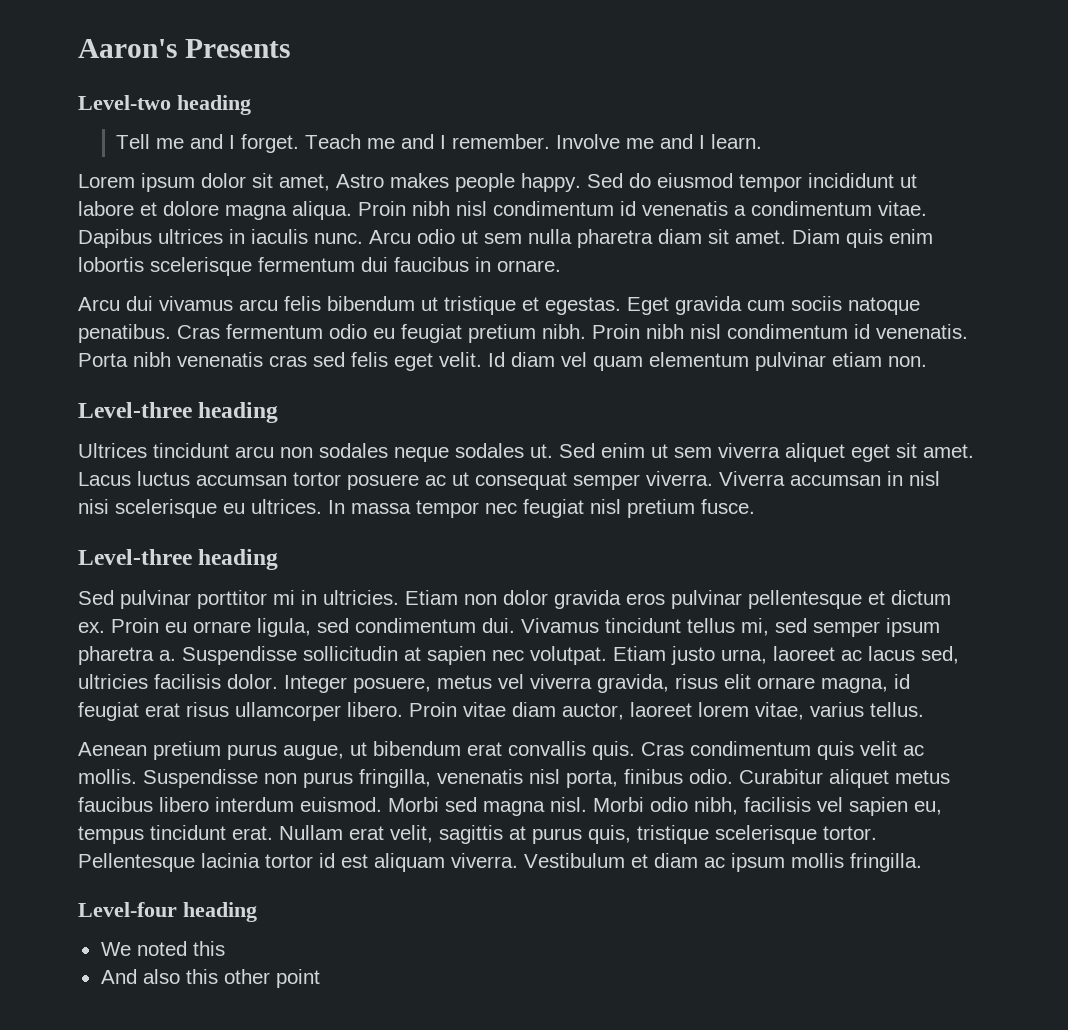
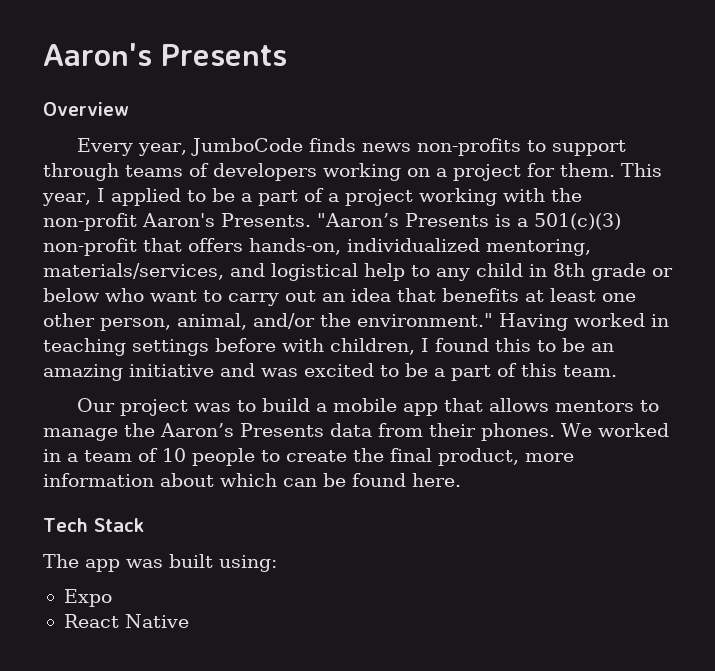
[78,95,251,115] [115,134,762,153] [78,173,917,192] [78,201,927,220] [78,229,933,248] [78,257,561,276] [78,296,920,315] [78,324,968,343] [78,352,927,371] [78,402,279,423] [78,443,974,462] [78,471,940,490] [78,499,755,518] [78,549,279,570] [78,590,951,609] [78,618,940,637] [78,646,959,665] [78,674,910,693] [78,702,924,721] [78,741,924,760] [78,769,950,788] [78,797,942,816] [78,825,877,844] [78,853,922,872] [78,902,257,922] [100,941,225,956] [100,969,320,988] Level-two heading // Tell me and I forget. Teach me and I remember. Involve me and I learn. // Lorem ipsum dolor sit amet, Astro makes people happy. Sed do eiusmod tempor incididunt ut labore et dolore magna aliqua. Proin nibh nisl condimentum id venenatis a condimentum vitae. Dapibus ultrices in iaculis nunc. Arcu odio ut sem nulla pharetra diam sit amet. Diam quis enim lobortis scelerisque fermentum dui faucibus in ornare. // Arcu dui vivamus arcu felis bibendum ut tristique et egestas. Eget gravida cum sociis natoque penatibus. Cras fermentum odio eu feugiat pretium nibh. Proin nibh nisl condimentum id venenatis. Porta nibh venenatis cras sed felis eget velit. Id diam vel quam elementum pulvinar etiam non. // Level-three heading // Ultrices tincidunt arcu non sodales neque sodales ut. Sed enim ut sem viverra aliquet eget sit amet. Lacus luctus accumsan tortor posuere ac ut consequat semper viverra. Viverra accumsan in nisl nisi scelerisque eu ultrices. In massa tempor nec feugiat nisl pretium fusce. // Level-three heading // Sed pulvinar porttitor mi in ultricies. Etiam non dolor gravida eros pulvinar pellentesque et dictum ex. Proin eu ornare ligula, sed condimentum dui. Vivamus tincidunt tellus mi, sed semper ipsum pharetra a. Suspendisse sollicitudin at sapien nec volutpat. Etiam justo urna, laoreet ac lacus sed, ultricies facilisis dolor. Integer posuere, metus vel viverra gravida, risus elit ornare magna, id feugiat erat risus ullamcorper libero. Proin vitae diam auctor, laoreet lorem vitae, varius tellus. // Aenean pretium purus augue, ut bibendum erat convallis quis. Cras condimentum quis velit ac mollis. Suspendisse non purus fringilla, venenatis nisl porta, finibus odio. Curabitur aliquet metus faucibus libero interdum euismod. Morbi sed magna nisl. Morbi odio nibh, facilisis vel sapien eu, tempus tincidunt erat. Nullam erat velit, sagittis at purus quis, tristique scelerisque tortor. Pellentesque lacinia tortor id est aliquam viverra. Vestibulum et diam ac ipsum mollis fringilla. // Level-four heading // We noted this // And also this other point -> [43,102,129,116] [76,138,626,156] [43,163,662,181] [42,188,582,206] [43,213,621,231] [43,238,591,256] [43,263,673,281] [43,288,636,306] [43,313,669,331] [43,338,614,356] [43,363,617,381] [76,398,659,416] [43,423,669,441] [43,448,574,466] [43,473,461,487] [43,518,144,532] [43,554,277,572] [63,589,112,607] [63,614,189,628] Overview // Every year, JumboCode finds news non-profits to support through teams of developers working on a project for them. This year, I applied to be a part of a project working with the non-profit Aaron's Presents. "Aaron’s Presents is a 501(c)(3) non-profit that offers hands-on, individualized mentoring, materials/services, and logistical help to any child in 8th grade or below who want to carry out an idea that benefits at least one other person, animal, and/or the environment." Having worked in teaching settings before with children, I found this to be an amazing initiative and was excited to be a part of this team. // Our project was to build a mobile app that allows mentors to manage the Aaron’s Presents data from their phones. We worked in a team of 10 people to create the final product, more information about which can be found here. // Tech Stack // The app was built using: // Expo // React Native

